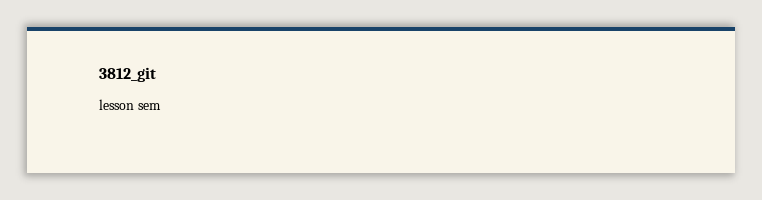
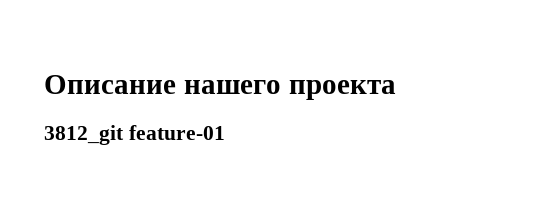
(99, 74) none -> [44,75,396,100] Описание нашего проекта //
[99,99,161,110] // lesson sem -> [128,125,225,140] feature-01

